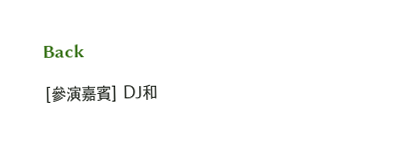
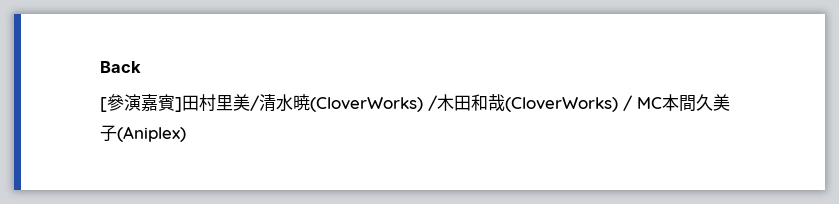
[123,83,159,101] DJ和 -> [182,94,730,112] [100,125,186,142] 田村里美/清水暁(CloverWorks) /木田和哉(CloverWorks) / MC本間久美子(Aniplex)

